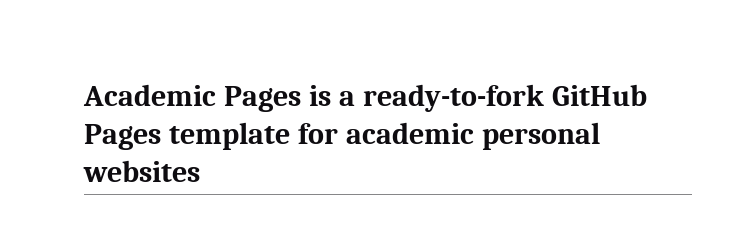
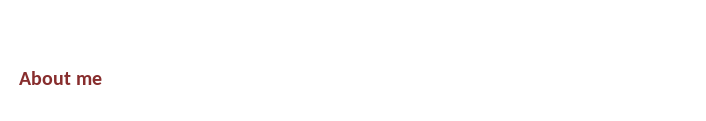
[83,84,647,112] [84,122,600,150] [83,160,200,182] Academic Pages is a ready-to-fork GitHub Pages template for academic personal websites -> [19,71,103,85] About me

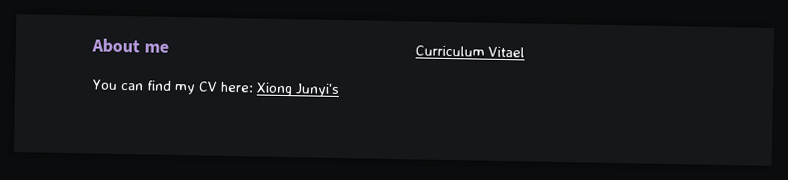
(103, 80) none -> [91,79,340,97] [415,45,525,58] // You can find my CV here: Xiong Junyi's Curriculum Vitael

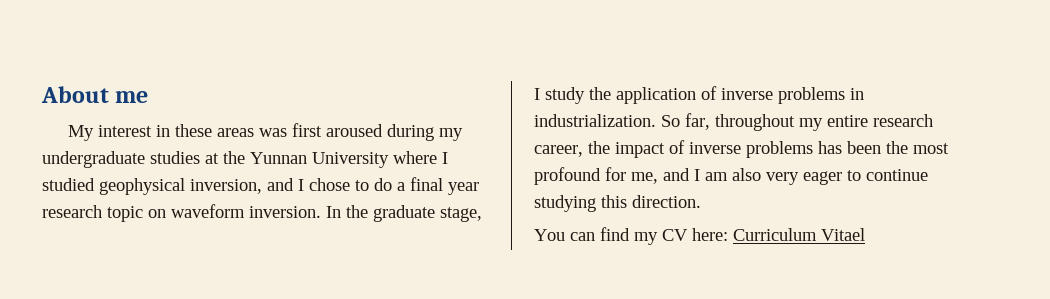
(169, 48) none -> [67,123,463,141] [42,151,448,168] [42,177,479,195] [42,204,482,222] [534,86,864,104] [534,113,933,131] [534,140,949,158] [534,167,928,185] [534,195,701,212] // My interest in these areas was first aroused during my undergraduate studies at the Yunnan University where I studied geophysical inversion, and I chose to do a final year research topic on waveform inversion. In the graduate stage, I study the application of inverse problems in industrialization. So far, throughout my entire research career, the impact of inverse problems has been the most profound for me, and I am also very eager to continue studying this direction.
[255,82,340,97] Xiong Junyi's -> (728, 234) none

